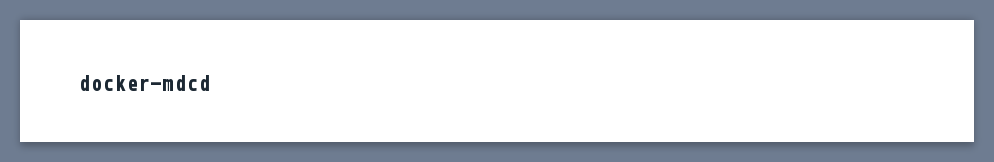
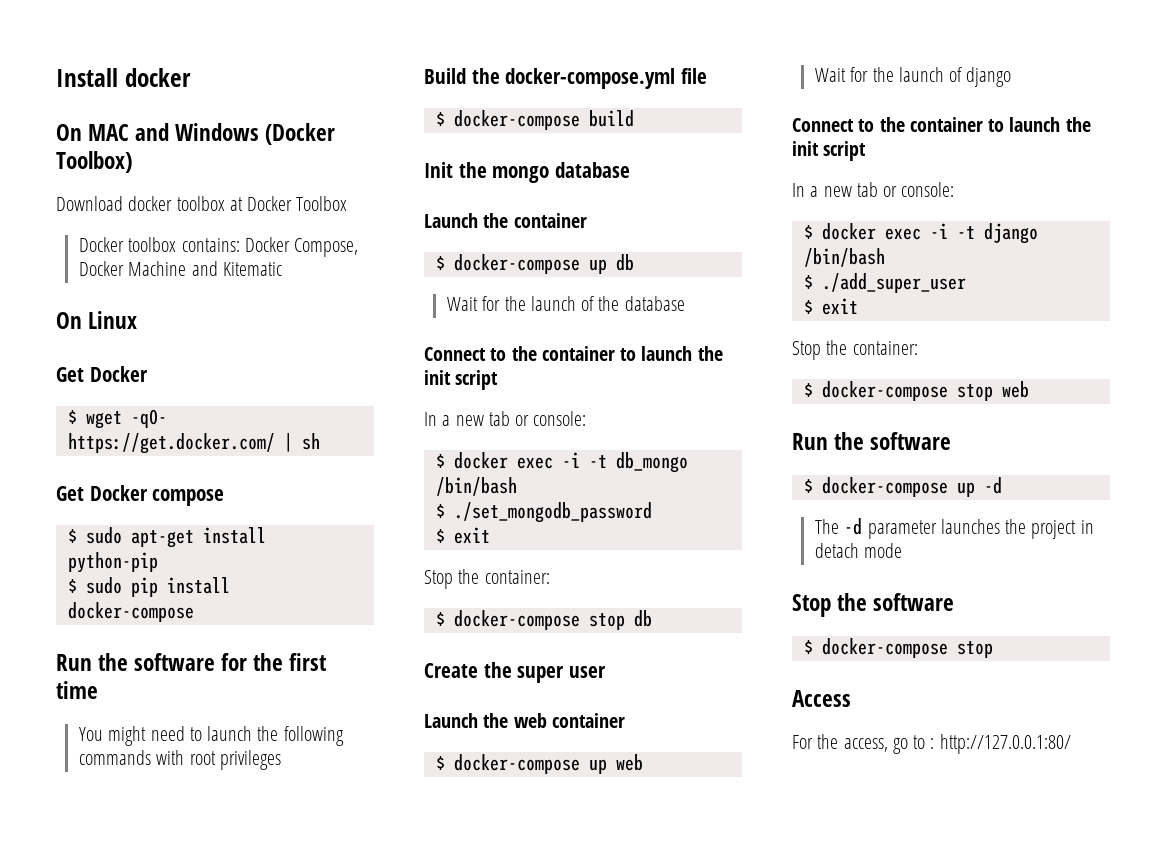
[78,75,210,91] docker-mdcd -> [56,68,191,87] [56,123,336,145] [56,151,132,173] [56,196,348,211] [79,237,359,257] [79,261,282,276] [56,311,138,329] [56,366,148,382] [67,409,167,429] [67,433,320,454] [56,485,225,506] [67,527,266,548] [67,552,158,573] [67,577,230,597] [67,602,194,622] [56,653,327,671] [56,681,98,699] [79,726,344,746] [79,750,281,770] [424,68,708,89] [435,110,634,130] [424,162,631,183] [424,213,587,228] [435,254,634,274] [447,296,685,311] [424,346,723,361] [424,370,499,390] [424,411,587,426] [435,452,688,473] [435,477,517,496] [435,502,652,523] [435,527,490,544] [424,569,550,589] [435,610,652,630] [424,662,607,683] [424,713,625,728] [435,754,643,774] [815,67,1012,87] [792,117,1091,132] [792,141,867,161] [792,182,955,197] [803,223,1038,244] [803,248,885,267] [803,273,966,293] [803,298,858,315] [792,340,918,360] [803,381,1029,401] [792,432,952,450] [803,477,1002,497] [815,518,1094,539] [815,543,903,558] [792,593,955,617] [803,638,993,658] [792,690,851,707] [792,734,1071,754] Install docker // On MAC and Windows (Docker Toolbox) // Download docker toolbox at Docker Toolbox // Docker toolbox contains: Docker Compose, Docker Machine and Kitematic // On Linux // Get Docker // $ wget -qO- https://get.docker.com/ | sh // Get Docker compose // $ sudo apt-get install python-pip // $ sudo pip install docker-compose // Run the software for the first time // You might need to launch the following commands with root privileges // Build the docker-compose.yml file // $ docker-compose build // Init the mongo database // Launch the container // $ docker-compose up db // Wait for the launch of the database // Connect to the container to launch the init script // In a new tab or console: // $ docker exec -i -t db_mongo /bin/bash // $ ./set_mongodb_password // $ exit // Stop the container: // $ docker-compose stop db // Create the super user // Launch the web container // $ docker-compose up web // Wait for the launch of django // Connect to the container to launch the init script // In a new tab or console: // $ docker exec -i -t django /bin/bash // $ ./add_super_user // $ exit // Stop the container: // $ docker-compose stop web // Run the software // $ docker-compose up -d // The -d parameter launches the project in detach mode // Stop the software // $ docker-compose stop // Access // For the access, go to : http://127.0.0.1:80/

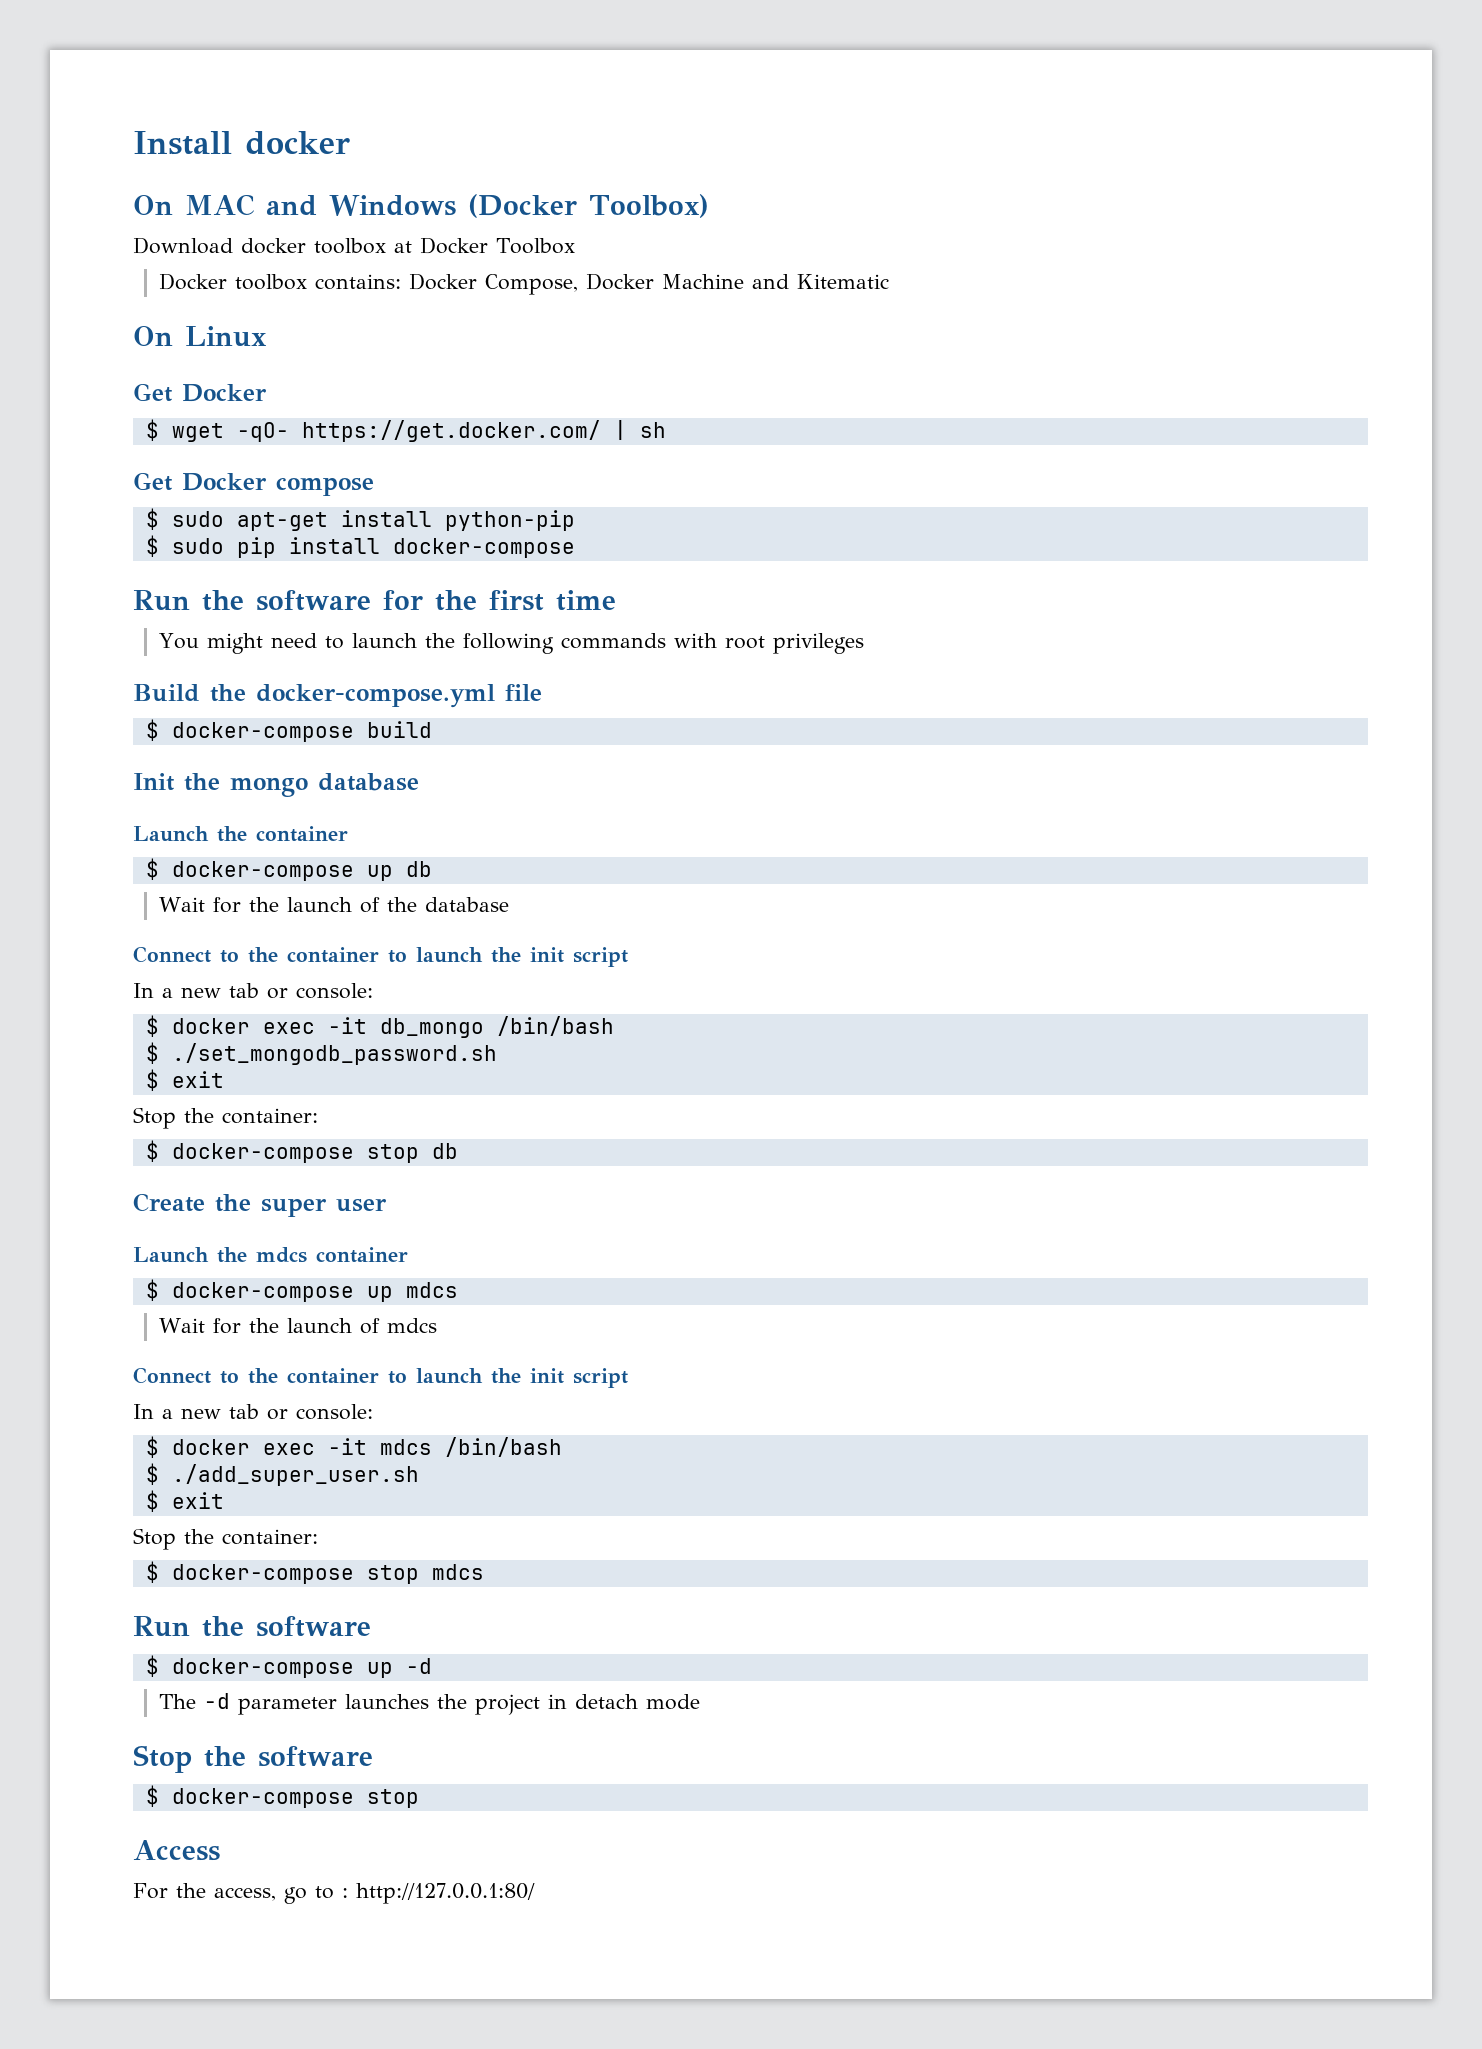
[561,452,607,468] -i -t -> [327,1017,367,1034] -it
[453,502,652,523] ./set_mongodb_password -> [171,1043,497,1065] ./set_mongodb_password.sh
[513,713,625,728] [435,754,643,774] [815,67,1012,87] web container // $ docker-compose up web // Wait for the launch of django -> [256,1247,408,1263] [145,1279,458,1302] [158,1318,437,1334] mdcs container // $ docker-compose up mdcs // Wait for the launch of mdcs
[929,223,1038,244] [803,248,885,267] [803,273,966,293] [803,298,858,315] [792,340,918,360] [803,381,1029,401] -i -t django /bin/bash // $ ./add_super_user // $ exit // Stop the container: // $ docker-compose stop web -> [327,1437,562,1457] [145,1463,419,1486] [145,1490,224,1512] [133,1528,318,1550] [145,1561,484,1584] -it mdcs /bin/bash // $ ./add_super_user.sh // $ exit // Stop the container: // $ docker-compose stop mdcs

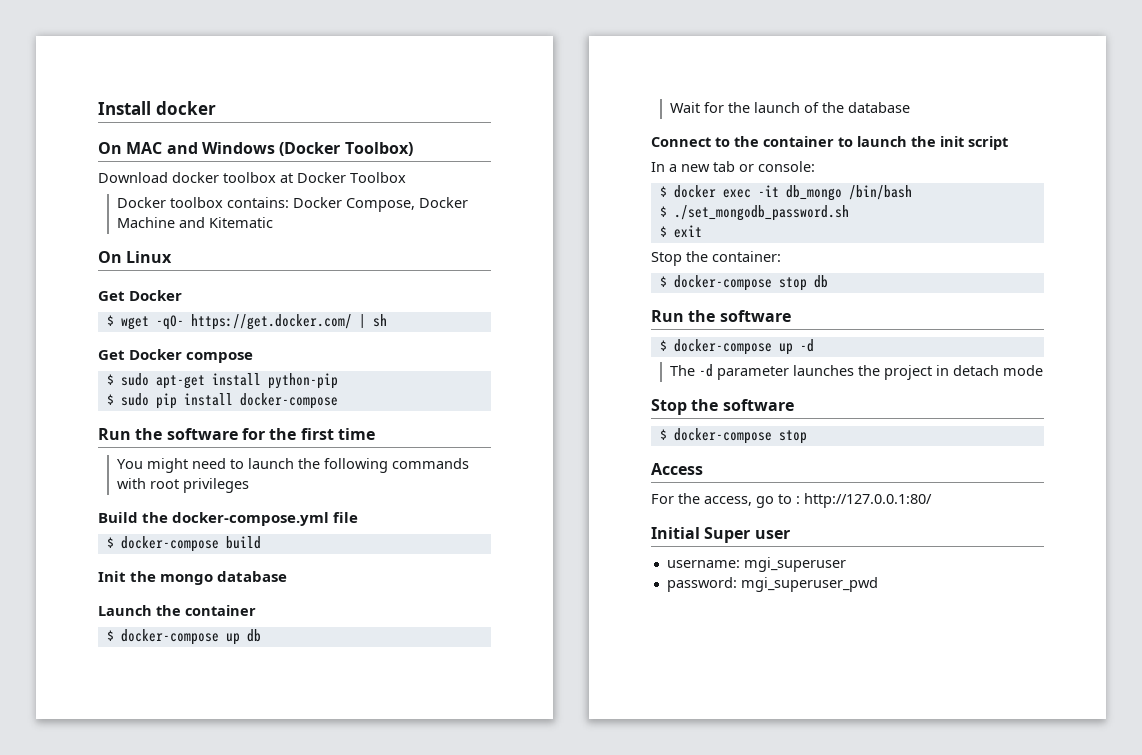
[133,1193,387,1217] [133,1247,408,1263] [145,1279,458,1302] [158,1318,437,1334] [133,1367,628,1388] [133,1404,373,1420] [145,1436,562,1458] [145,1463,419,1486] [145,1490,224,1512] [133,1528,318,1550] [145,1561,484,1584] // Create the super user // Launch the mdcs container // $ docker-compose up mdcs // Wait for the launch of mdcs // Connect to the container to launch the init script // In a new tab or console: // $ docker exec -it mdcs /bin/bash // $ ./add_super_user.sh // $ exit // Stop the container: // $ docker-compose stop mdcs -> (828, 281) none
(535, 1893) none -> [651,527,790,543] [666,557,846,572] [666,577,878,592] // Initial Super user // username: mgi_superuser // password: mgi_superuser_pwd

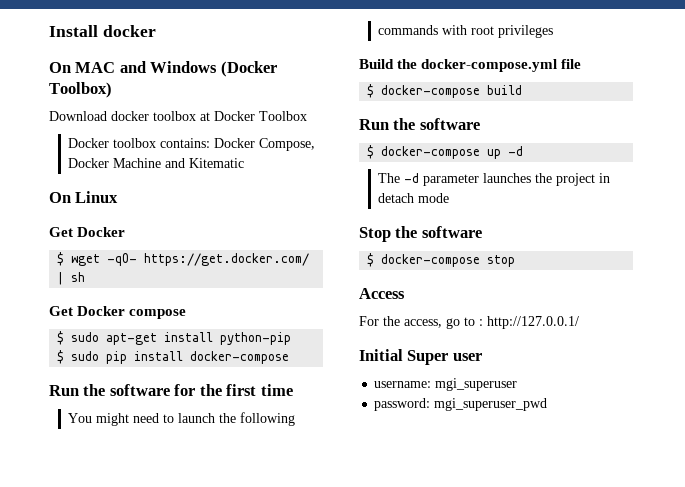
[98,571,288,585] [98,605,256,616] [106,629,261,645] [669,102,910,113] [651,136,1008,150] [651,161,815,172] [659,185,912,201] [659,205,849,221] [659,225,702,238] [651,251,781,266] [659,275,828,291] // Init the mongo database // Launch the container // $ docker-compose up db // Wait for the launch of the database // Connect to the container to launch the init script // In a new tab or console: // $ docker exec -it db_mongo /bin/bash // $ ./set_mongodb_password.sh // $ exit // Stop the container: // $ docker-compose stop db -> (523, 90) none
[804,493,932,508] http://127.0.0.1:80/ -> [487,316,579,329] http://127.0.0.1/

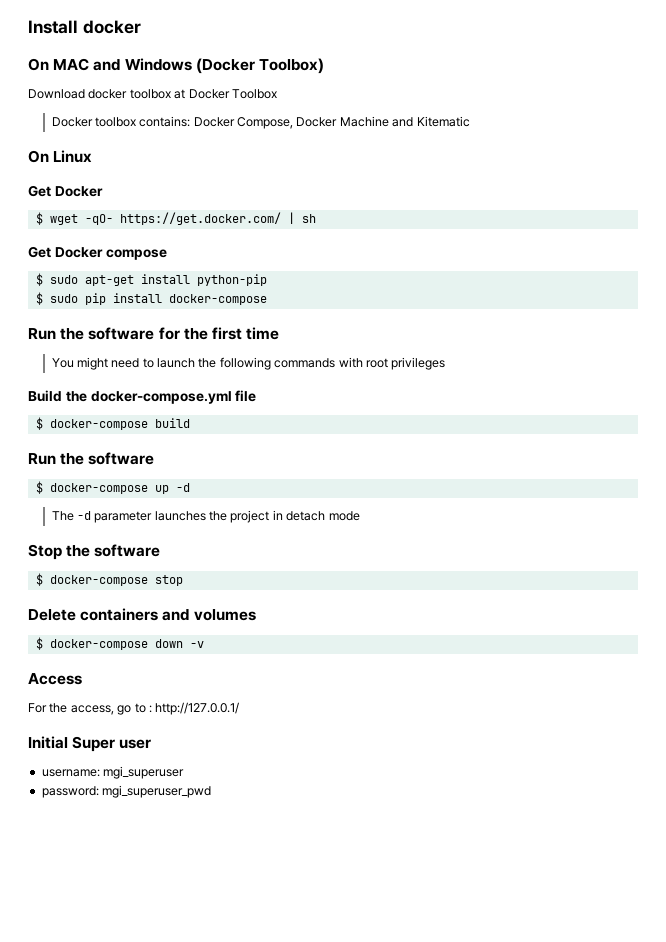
(516, 261) none -> [28,608,256,621] [35,637,204,650] // Delete containers and volumes // $ docker-compose down -v

